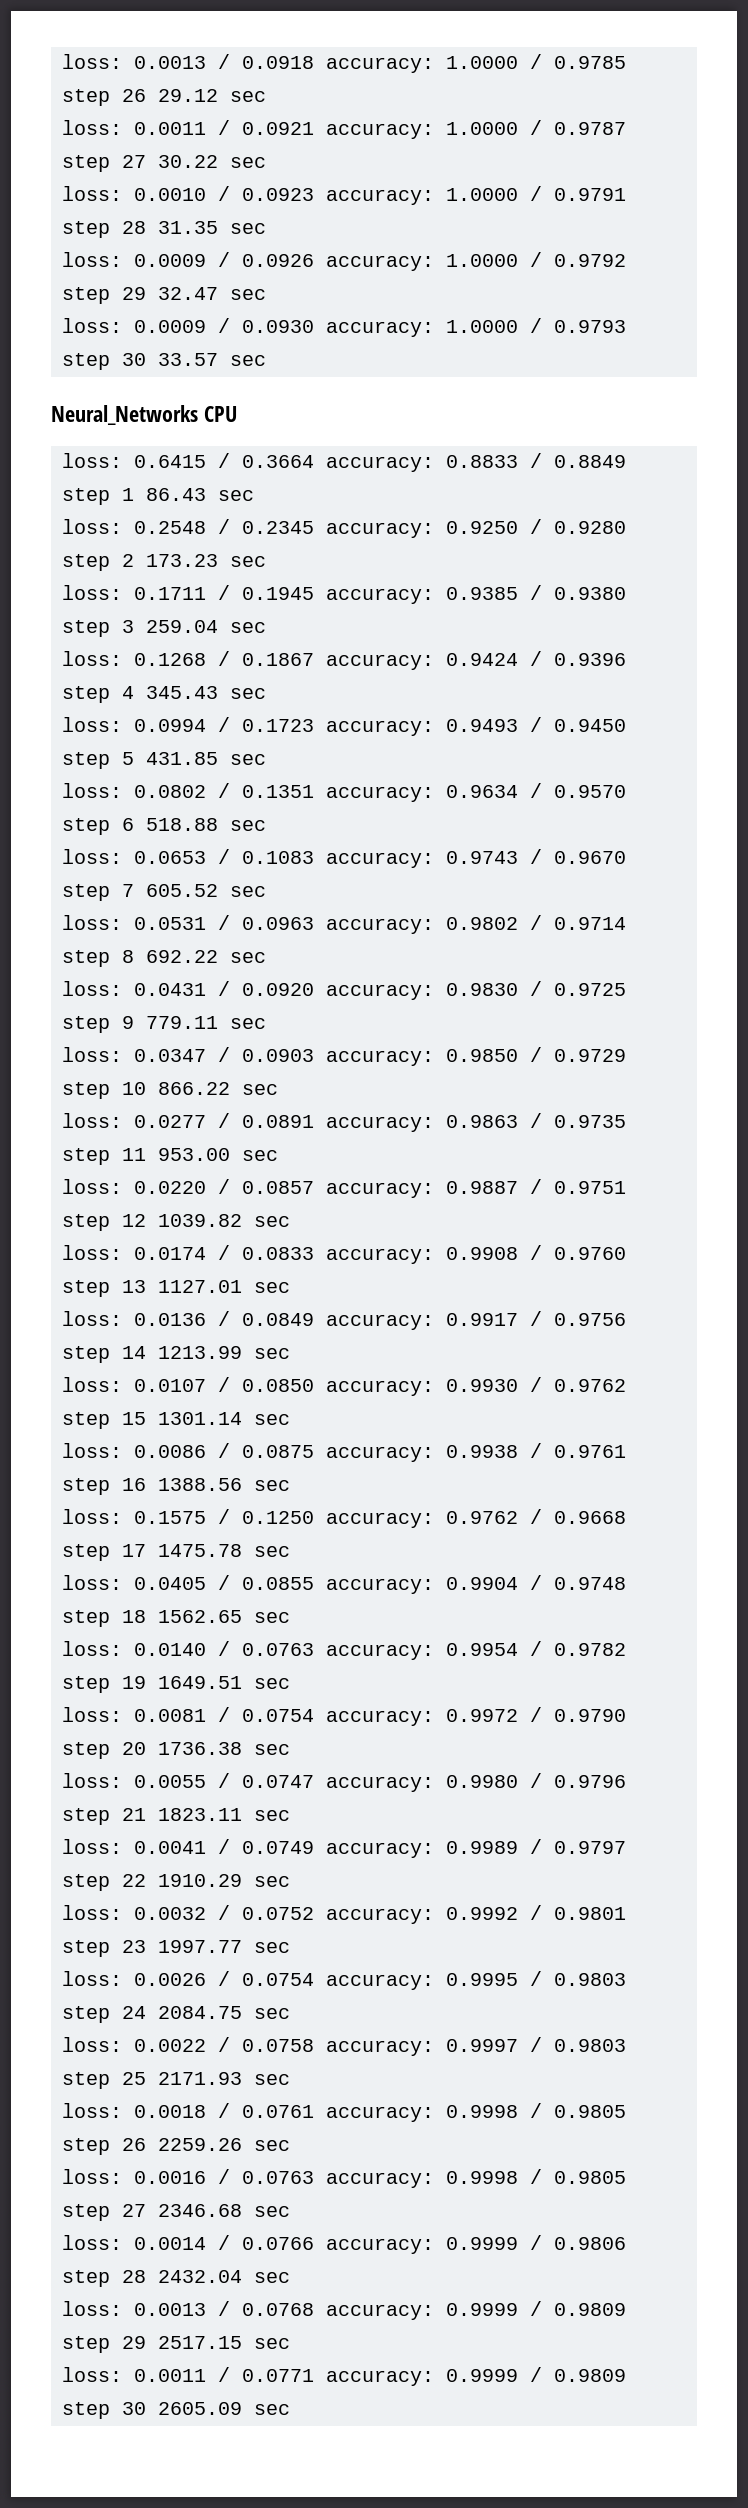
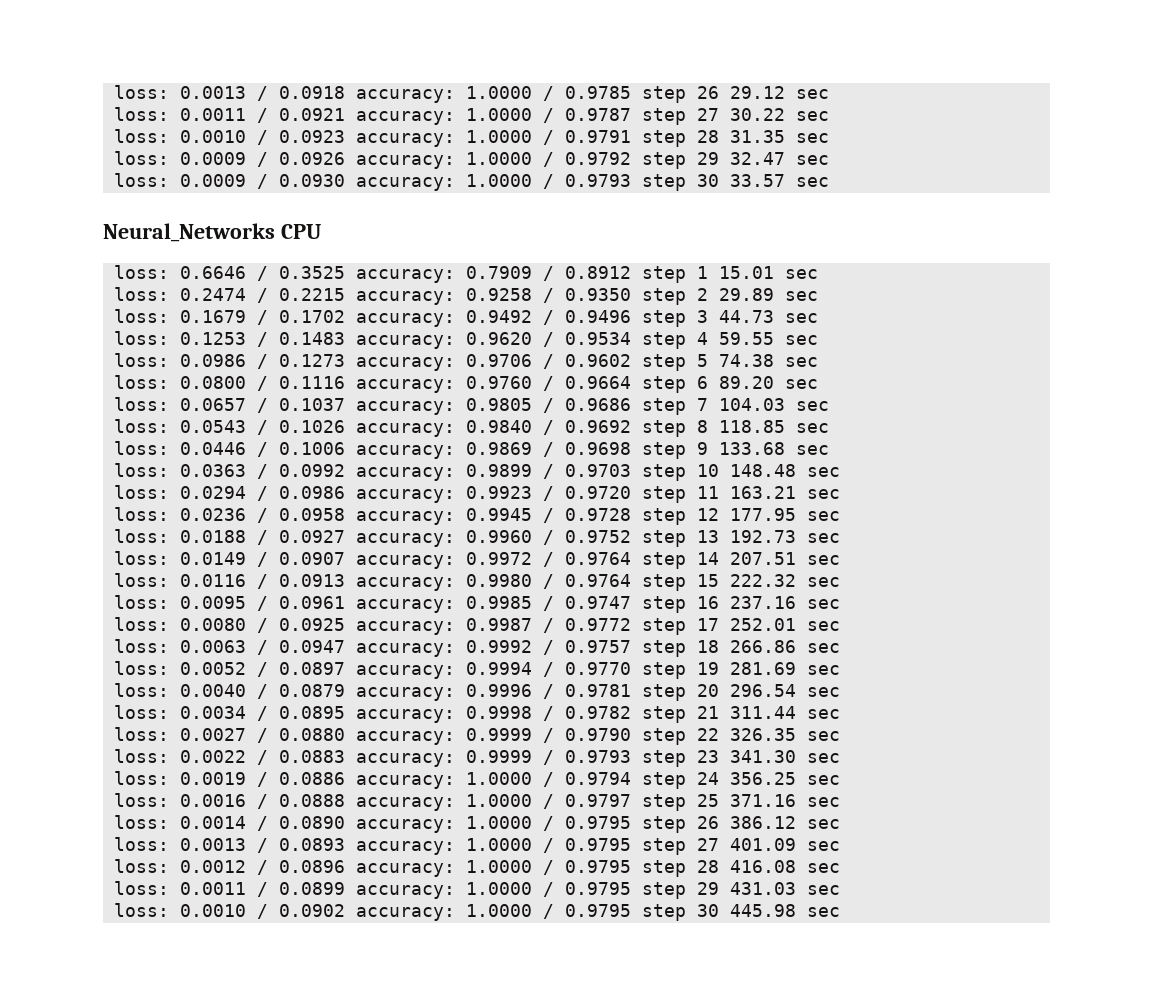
[134,453,627,472] 0.6415 / 0.3664 accuracy: 0.8833 / 0.8849 -> [180,266,632,283] 0.6646 / 0.3525 accuracy: 0.7909 / 0.8912
[146,488,255,501] [62,519,627,538] 86.43 sec // loss: 0.2548 / 0.2345 accuracy: 0.9250 / 0.9280 -> [719,266,819,279] [114,287,632,305] 15.01 sec // loss: 0.2474 / 0.2215 accuracy: 0.9258 / 0.9350
[146,554,267,567] [62,585,627,604] 173.23 sec // loss: 0.1711 / 0.1945 accuracy: 0.9385 / 0.9380 -> [719,288,819,301] [114,309,632,327] 29.89 sec // loss: 0.1679 / 0.1702 accuracy: 0.9492 / 0.9496
[146,620,267,633] [62,651,627,670] 259.04 sec // loss: 0.1268 / 0.1867 accuracy: 0.9424 / 0.9396 -> [719,310,819,323] [114,331,632,349] 44.73 sec // loss: 0.1253 / 0.1483 accuracy: 0.9620 / 0.9534
[146,686,267,699] [62,717,627,736] 345.43 sec // loss: 0.0994 / 0.1723 accuracy: 0.9493 / 0.9450 -> [719,332,819,345] [114,353,632,371] 59.55 sec // loss: 0.0986 / 0.1273 accuracy: 0.9706 / 0.9602
[146,752,267,765] [62,783,627,802] 431.85 sec // loss: 0.0802 / 0.1351 accuracy: 0.9634 / 0.9570 -> [719,354,819,367] [114,375,632,393] 74.38 sec // loss: 0.0800 / 0.1116 accuracy: 0.9760 / 0.9664
[146,818,267,831] [62,849,627,868] 518.88 sec // loss: 0.0653 / 0.1083 accuracy: 0.9743 / 0.9670 -> [719,376,819,389] [114,397,632,415] 89.20 sec // loss: 0.0657 / 0.1037 accuracy: 0.9805 / 0.9686
[146,884,267,897] [62,915,627,934] 605.52 sec // loss: 0.0531 / 0.0963 accuracy: 0.9802 / 0.9714 -> [719,398,830,411] [114,419,632,437] 104.03 sec // loss: 0.0543 / 0.1026 accuracy: 0.9840 / 0.9692
[146,950,267,963] [62,981,627,1000] 692.22 sec // loss: 0.0431 / 0.0920 accuracy: 0.9830 / 0.9725 -> [719,420,830,433] [114,441,632,459] 118.85 sec // loss: 0.0446 / 0.1006 accuracy: 0.9869 / 0.9698
[146,1016,267,1029] [62,1047,627,1066] 779.11 sec // loss: 0.0347 / 0.0903 accuracy: 0.9850 / 0.9729 -> [719,442,830,455] [114,463,632,481] 133.68 sec // loss: 0.0363 / 0.0992 accuracy: 0.9899 / 0.9703
[158,1082,279,1095] [62,1113,627,1132] 866.22 sec // loss: 0.0277 / 0.0891 accuracy: 0.9863 / 0.9735 -> [730,464,841,477] [114,485,632,503] 148.48 sec // loss: 0.0294 / 0.0986 accuracy: 0.9923 / 0.9720
[158,1148,279,1161] [62,1179,627,1198] 953.00 sec // loss: 0.0220 / 0.0857 accuracy: 0.9887 / 0.9751 -> [730,486,841,499] [114,507,632,525] 163.21 sec // loss: 0.0236 / 0.0958 accuracy: 0.9945 / 0.9728
[158,1214,291,1227] [62,1245,627,1264] 1039.82 sec // loss: 0.0174 / 0.0833 accuracy: 0.9908 / 0.9760 -> [730,508,841,521] [114,529,632,547] 177.95 sec // loss: 0.0188 / 0.0927 accuracy: 0.9960 / 0.9752
[158,1280,291,1293] [62,1311,627,1330] 1127.01 sec // loss: 0.0136 / 0.0849 accuracy: 0.9917 / 0.9756 -> [730,530,841,543] [114,551,632,569] 192.73 sec // loss: 0.0149 / 0.0907 accuracy: 0.9972 / 0.9764
[158,1346,291,1359] [62,1377,627,1396] 1213.99 sec // loss: 0.0107 / 0.0850 accuracy: 0.9930 / 0.9762 -> [730,552,841,565] [114,573,632,591] 207.51 sec // loss: 0.0116 / 0.0913 accuracy: 0.9980 / 0.9764
[158,1412,291,1425] [62,1443,627,1462] 1301.14 sec // loss: 0.0086 / 0.0875 accuracy: 0.9938 / 0.9761 -> [730,574,841,587] [114,595,632,613] 222.32 sec // loss: 0.0095 / 0.0961 accuracy: 0.9985 / 0.9747
[158,1478,291,1491] [62,1509,627,1528] 1388.56 sec // loss: 0.1575 / 0.1250 accuracy: 0.9762 / 0.9668 -> [730,596,841,609] [114,617,632,635] 237.16 sec // loss: 0.0080 / 0.0925 accuracy: 0.9987 / 0.9772
[158,1544,291,1557] [62,1575,627,1594] 1475.78 sec // loss: 0.0405 / 0.0855 accuracy: 0.9904 / 0.9748 -> [730,618,841,631] [114,639,632,657] 252.01 sec // loss: 0.0063 / 0.0947 accuracy: 0.9992 / 0.9757
[158,1610,291,1623] [62,1641,519,1660] 1562.65 sec // loss: 0.0140 / 0.0763 accuracy: 0.9954 -> [730,640,841,653] [114,661,841,679] [114,683,841,701] [114,705,533,723] 266.86 sec // loss: 0.0052 / 0.0897 accuracy: 0.9994 / 0.9770 step 19 281.69 sec // loss: 0.0040 / 0.0879 accuracy: 0.9996 / 0.9781 step 20 296.54 sec // loss: 0.0034 / 0.0895 accuracy: 0.9998
[122,1676,291,1689] [62,1707,627,1726] [62,1742,291,1759] [62,1773,627,1792] [62,1808,291,1825] [62,1839,627,1858] [62,1874,291,1891] [62,1905,627,1924] [62,1940,291,1957] [62,1971,627,1990] [62,2006,291,2023] [62,2037,627,2056] [62,2072,291,2089] [62,2103,627,2122] [62,2138,291,2155] [62,2169,627,2188] [62,2204,291,2221] [62,2235,627,2254] [62,2270,291,2287] [62,2301,627,2320] [62,2336,291,2353] [62,2367,627,2386] [62,2402,243,2419] 19 1649.51 sec // loss: 0.0081 / 0.0754 accuracy: 0.9972 / 0.9790 step 20 1736.38 sec // loss: 0.0055 / 0.0747 accuracy: 0.9980 / 0.9796 step 21 1823.11 sec // loss: 0.0041 / 0.0749 accuracy: 0.9989 / 0.9797 step 22 1910.29 sec // loss: 0.0032 / 0.0752 accuracy: 0.9992 / 0.9801 step 23 1997.77 sec // loss: 0.0026 / 0.0754 accuracy: 0.9995 / 0.9803 step 24 2084.75 sec // loss: 0.0022 / 0.0758 accuracy: 0.9997 / 0.9803 step 25 2171.93 sec // loss: 0.0018 / 0.0761 accuracy: 0.9998 / 0.9805 step 26 2259.26 sec // loss: 0.0016 / 0.0763 accuracy: 0.9998 / 0.9805 step 27 2346.68 sec // loss: 0.0014 / 0.0766 accuracy: 0.9999 / 0.9806 step 28 2432.04 sec // loss: 0.0013 / 0.0768 accuracy: 0.9999 / 0.9809 step 29 2517.15 sec // loss: 0.0011 / 0.0771 accuracy: 0.9999 / 0.9809 step 30 2605.09 -> [697,706,841,719] [114,727,841,745] [114,749,841,767] [114,771,841,789] [114,793,841,811] [114,815,841,833] [114,837,841,855] [114,859,841,877] [114,881,841,899] [114,903,797,921] 21 311.44 sec // loss: 0.0027 / 0.0880 accuracy: 0.9999 / 0.9790 step 22 326.35 sec // loss: 0.0022 / 0.0883 accuracy: 0.9999 / 0.9793 step 23 341.30 sec // loss: 0.0019 / 0.0886 accuracy: 1.0000 / 0.9794 step 24 356.25 sec // loss: 0.0016 / 0.0888 accuracy: 1.0000 / 0.9797 step 25 371.16 sec // loss: 0.0014 / 0.0890 accuracy: 1.0000 / 0.9795 step 26 386.12 sec // loss: 0.0013 / 0.0893 accuracy: 1.0000 / 0.9795 step 27 401.09 sec // loss: 0.0012 / 0.0896 accuracy: 1.0000 / 0.9795 step 28 416.08 sec // loss: 0.0011 / 0.0899 accuracy: 1.0000 / 0.9795 step 29 431.03 sec // loss: 0.0010 / 0.0902 accuracy: 1.0000 / 0.9795 step 30 445.98

